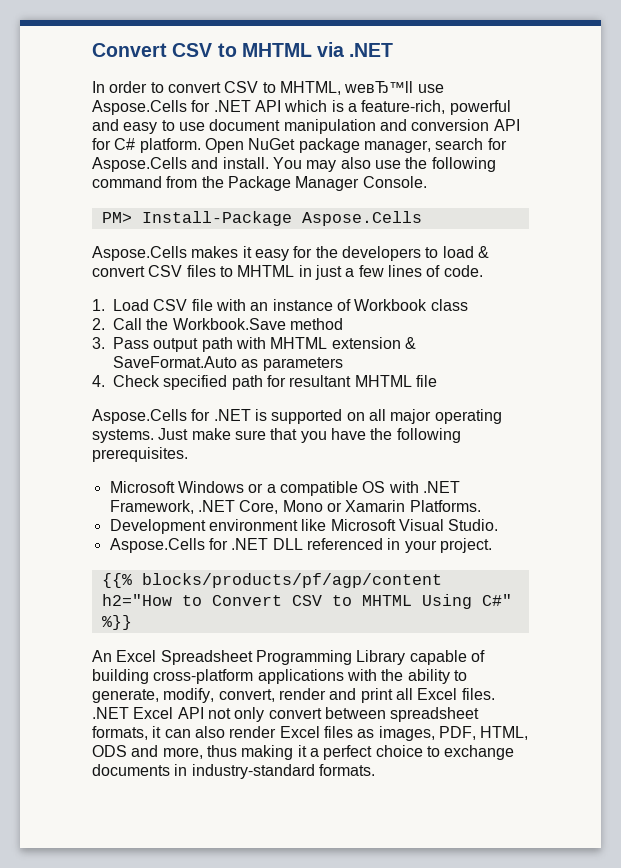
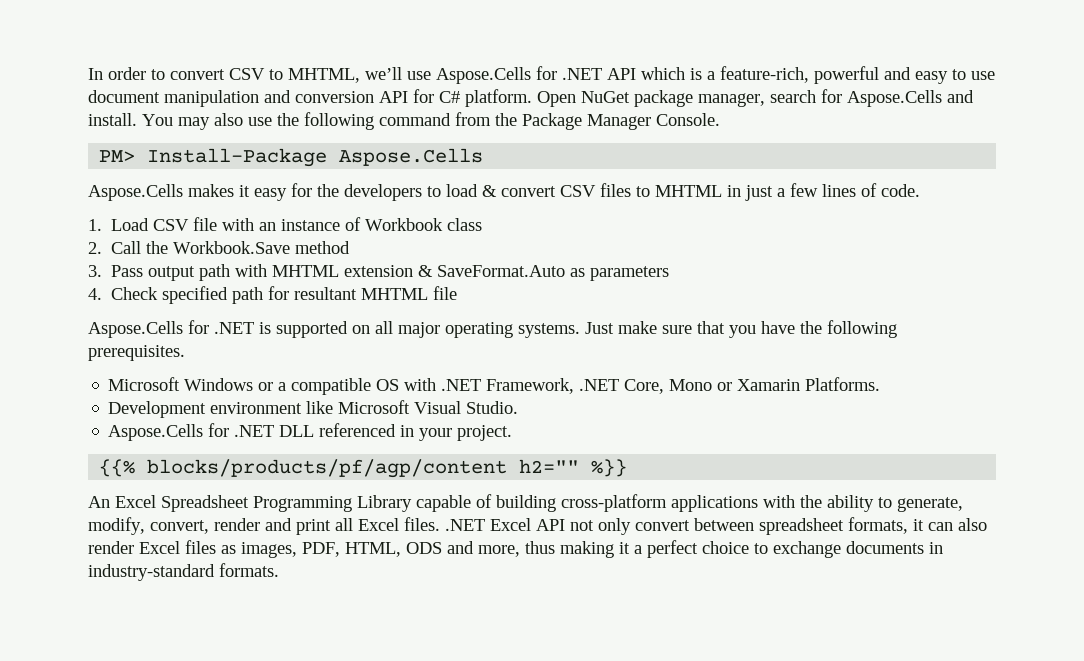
[92,42,394,57] Convert CSV to MHTML via .NET // -> (88, 74) none
[344,81,414,93] weвЂ™ll -> [365,67,402,80] we’ll
[101,594,512,609] h2="How to Convert CSV to MHTML Using C#" -> [519,459,580,473] h2=""

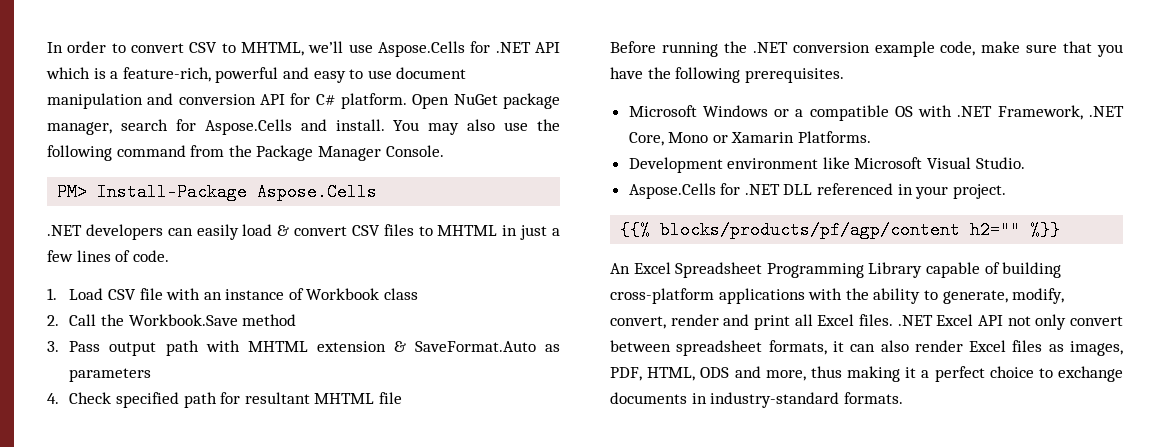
[88,183,441,201] Aspose.Cells makes it easy for the developers to -> [47,224,239,240] .NET developers can easily
[88,320,614,338] Aspose.Cells for .NET is supported on all major operating systems. Just -> [610,41,976,57] Before running the .NET conversion example code,

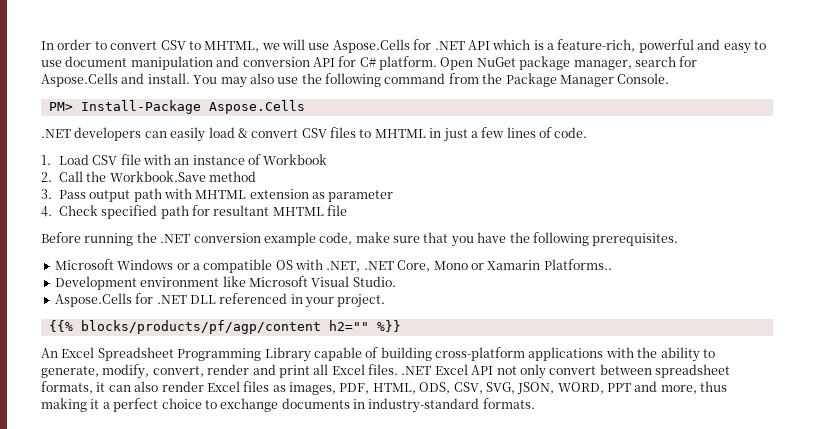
[308,41,344,53] we’ll -> [261,39,305,50] we will
[384,288,419,300] class -> (328, 159) none
[393,341,560,352] [69,368,152,382] & SaveFormat.Auto as parameters -> [312,190,394,202] as parameter
[957,105,1083,120] .NET Framework, -> [326,261,361,272] .NET,
[798,131,872,143] Platforms. -> [543,259,612,270] Platforms..
[700,367,730,378] ODS -> [419,382,631,394] ODS, CSV, SVG, JSON, WORD, PPT

